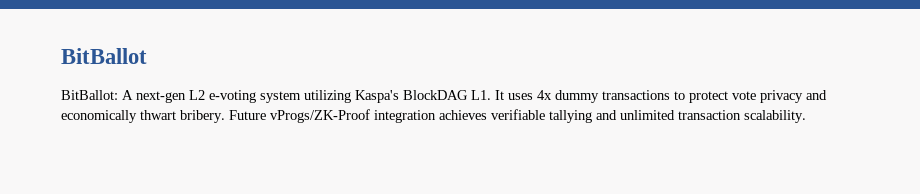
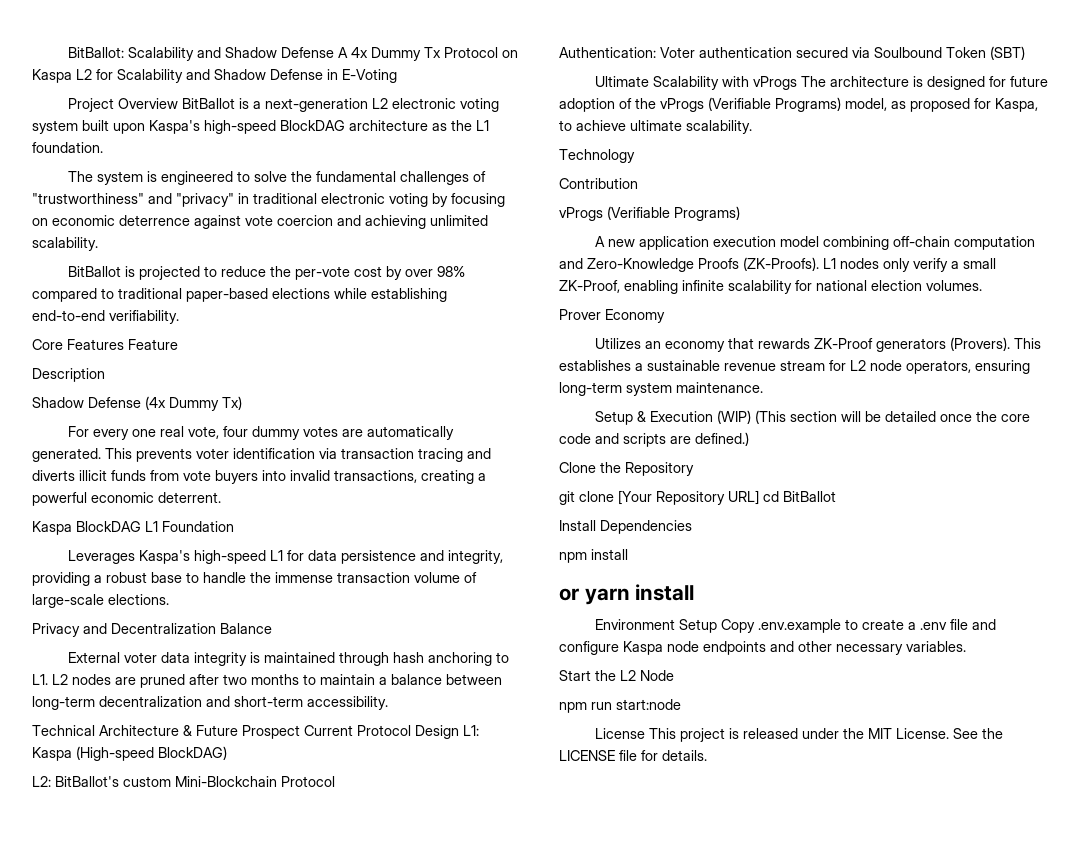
[61,48,147,64] [61,90,827,103] [61,109,806,123] BitBallot // BitBallot: A next-gen L2 e-voting system utilizing Kaspa's BlockDAG L1. It uses 4x dummy transactions to protect vote privacy and economically thwart bribery. Future vProgs/ZK-Proof integration achieves verifiable tallying and unlimited transaction scalability. -> [68,47,519,61] [32,69,397,83] [68,98,500,112] [32,120,489,134] [32,142,103,153] [68,171,487,185] [32,193,505,207] [32,215,488,229] [32,237,98,251] [68,266,466,280] [32,288,447,302] [32,310,179,324] [32,339,178,350] [32,368,105,382] [32,396,242,411] [68,426,455,440] [32,448,491,462] [32,470,486,484] [32,492,221,506] [32,521,234,535] [68,550,504,564] [32,572,477,586] [32,594,169,608] [32,623,272,637] [68,652,510,666] [32,674,502,688] [32,696,388,710] [32,725,479,739] [32,746,227,761] [32,776,335,787] [559,46,1025,60] [595,76,1049,90] [559,97,1038,112] [559,120,752,134] [559,149,635,163] [559,178,638,189] [559,206,740,221] [595,236,1036,250] [559,257,996,272] [559,280,982,294] [559,309,665,323] [595,337,1042,352] [559,360,1030,374] [559,382,763,396] [595,410,1031,425] [559,432,749,447] [559,462,694,476] [559,490,836,505] [559,520,692,534] [559,549,628,563] [559,584,695,605] [595,619,997,633] [559,641,966,655] [559,670,674,681] [559,699,681,713] [595,728,1004,742] [559,750,707,761] BitBallot: Scalability and Shadow Defense A 4x Dummy Tx Protocol on Kaspa L2 for Scalability and Shadow Defense in E-Voting // Project Overview BitBallot is a next-generation L2 electronic voting system built upon Kaspa's high-speed BlockDAG architecture as the L1 foundation. // The system is engineered to solve the fundamental challenges of "trustworthiness" and "privacy" in traditional electronic voting by focusing on economic deterrence against vote coercion and achieving unlimited scalability. // BitBallot is projected to reduce the per-vote cost by over 98% compared to traditional paper-based elections while establishing end-to-end verifiability. // Core Features Feature // Description // Shadow Defense (4x Dummy Tx) // For every one real vote, four dummy votes are automatically generated. This prevents voter identification via transaction tracing and diverts illicit funds from vote buyers into invalid transactions, creating a powerful economic deterrent. // Kaspa BlockDAG L1 Foundation // Leverages Kaspa's high-speed L1 for data persistence and integrity, providing a robust base to handle the immense transaction volume of large-scale elections. // Privacy and Decentralization Balance // External voter data integrity is maintained through hash anchoring to L1. L2 nodes are pruned after two months to maintain a balance between long-term decentralization and short-term accessibility. // Technical Architecture & Future Prospect Current Protocol Design L1: Kaspa (High-speed BlockDAG) // L2: BitBallot's custom Mini-Blockchain Protocol // Authentication: Voter authentication secured via Soulbound Token (SBT) // Ultimate Scalability with vProgs The architecture is designed for future adoption of the vProgs (Verifiable Programs) model, as proposed for Kaspa, to achieve ultimate scalability. // Technology // Contribution // vProgs (Verifiable Programs) // A new application execution model combining off-chain computation and Zero-Knowledge Proofs (ZK-Proofs). L1 nodes only verify a small ZK-Proof, enabling infinite scalability for national election volumes. // Prover Economy // Utilizes an economy that rewards ZK-Proof generators (Provers). This establishes a sustainable revenue stream for L2 node operators, ensuring long-term system maintenance. // Setup & Execution (WIP) (This section will be detailed once the core code and scripts are defined.) // Clone the Repository // git clone [Your Repository URL] cd BitBallot // Install Dependencies // npm install // or yarn install // Environment Setup Copy .env.example to create a .env file and configure Kaspa node endpoints and other necessary variables. // Start the L2 Node // npm run start:node // License This project is released under the MIT License. See the LICENSE file for details.

